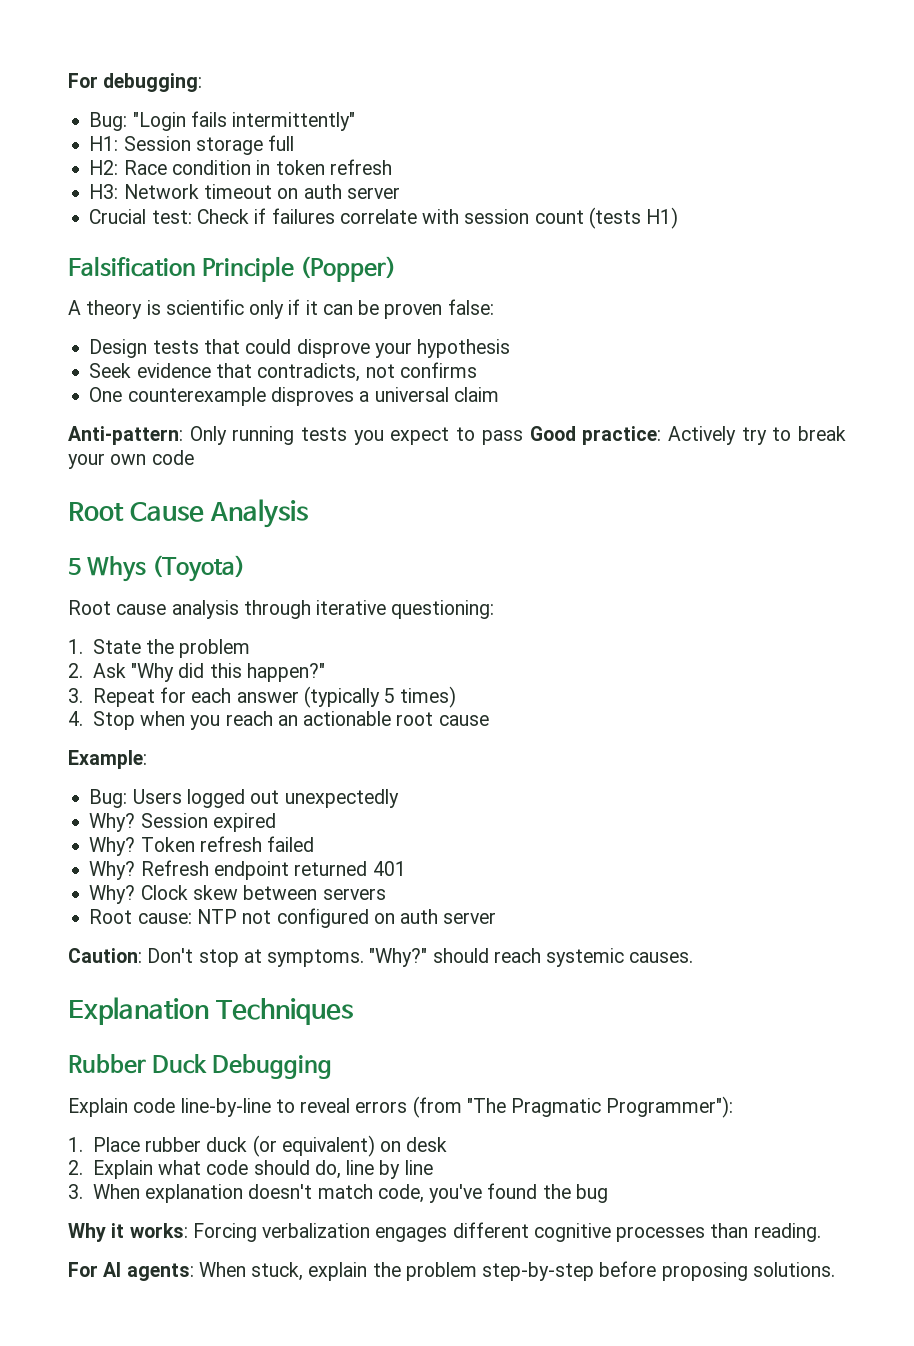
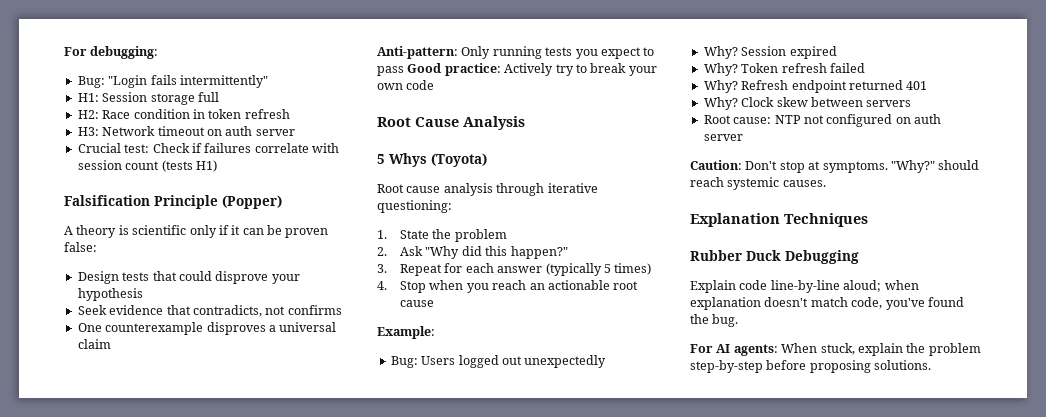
[275,1096,734,1118] [68,1135,448,1157] [68,1160,433,1179] [68,1184,140,1199] to reveal errors (from "The Pragmatic Programmer"): // 1. Place rubber duck (or equivalent) on desk // 2. Explain what code should do, line by line // 3. When -> [843,280,919,292] aloud; when
[575,1184,608,1203] [68,1222,821,1242] bug // Why it works: Forcing verbalization engages different cognitive processes than reading. -> [712,314,739,327] bug.

